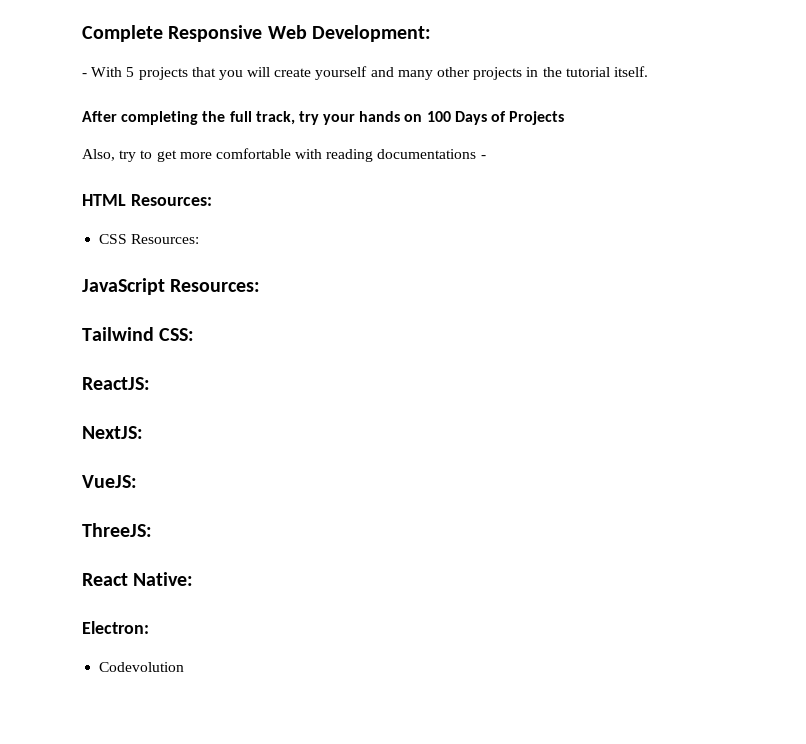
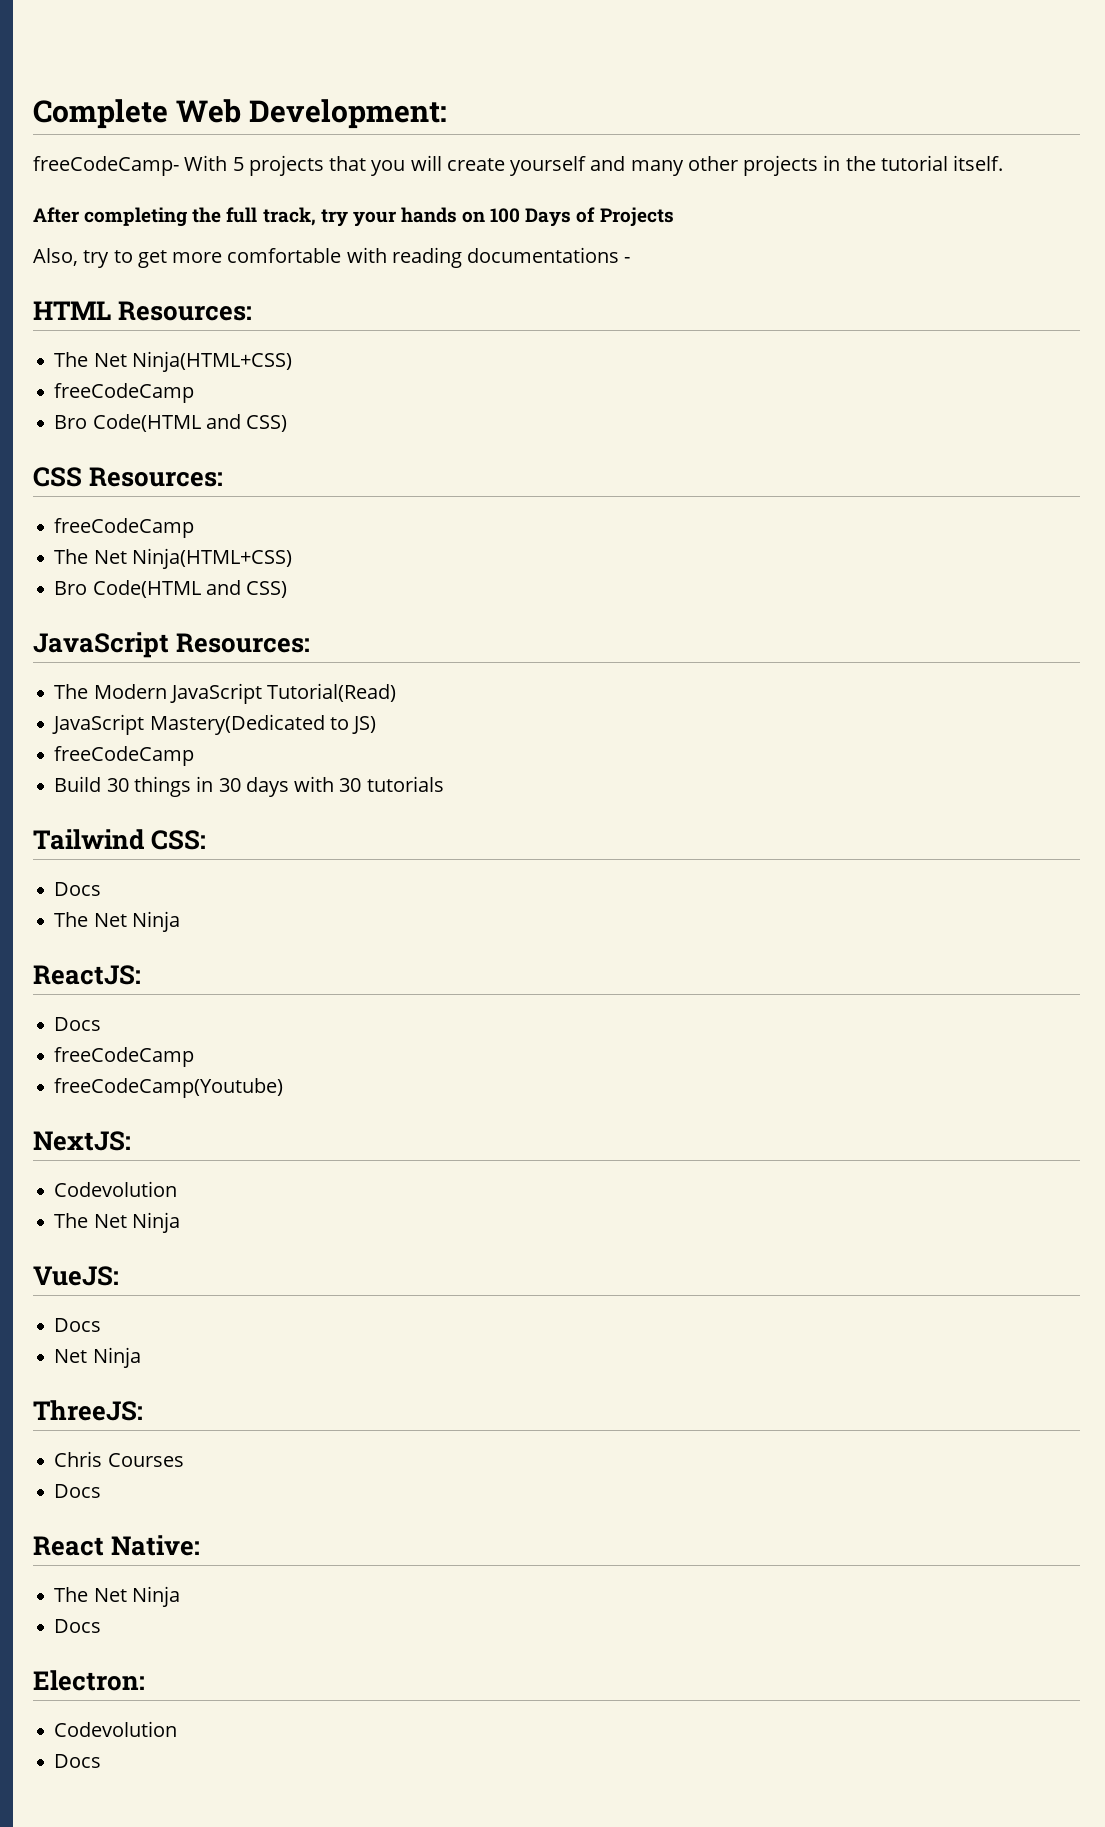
[168,25,263,42] Responsive -> (168, 114) none
[82,73,87,77] - -> [33,156,179,176] freeCodeCamp-
[99,234,200,244] [82,278,261,295] [82,327,195,341] [82,377,150,390] [82,426,143,439] [82,475,137,488] [82,523,152,537] [82,572,194,586] CSS Resources: // JavaScript Resources: // Tailwind CSS: // ReactJS: // NextJS: // VueJS: // ThreeJS: // React Native: -> [54,351,292,372] [54,383,195,403] [54,414,288,432] [33,467,224,487] [54,518,195,538] [54,548,292,569] [54,580,288,598] [33,632,311,658] [54,683,397,704] [52,714,377,735] [54,746,195,766] [54,776,444,797] [33,829,207,850] [54,882,102,896] [54,911,180,932] [33,965,141,985] [54,1017,102,1031] [54,1047,195,1067] [54,1078,284,1098] [33,1131,131,1151] [54,1181,178,1197] [54,1212,180,1233] [33,1266,119,1286] [54,1318,102,1332] [54,1347,141,1368] [33,1400,143,1421] [54,1451,184,1467] [54,1484,102,1498] [33,1535,201,1556] [54,1586,180,1607] [54,1619,102,1633] The Net Ninja(HTML+CSS) // freeCodeCamp // Bro Code(HTML and CSS) // CSS Resources: // freeCodeCamp // The Net Ninja(HTML+CSS) // Bro Code(HTML and CSS) // JavaScript Resources: // The Modern JavaScript Tutorial(Read) // JavaScript Mastery(Dedicated to JS) // freeCodeCamp // Build 30 things in 30 days with 30 tutorials // Tailwind CSS: // Docs // The Net Ninja // ReactJS: // Docs // freeCodeCamp // freeCodeCamp(Youtube) // NextJS: // Codevolution // The Net Ninja // VueJS: // Docs // Net Ninja // ThreeJS: // Chris Courses // Docs // React Native: // The Net Ninja // Docs
(185, 667) none -> [54,1754,102,1768] // Docs

